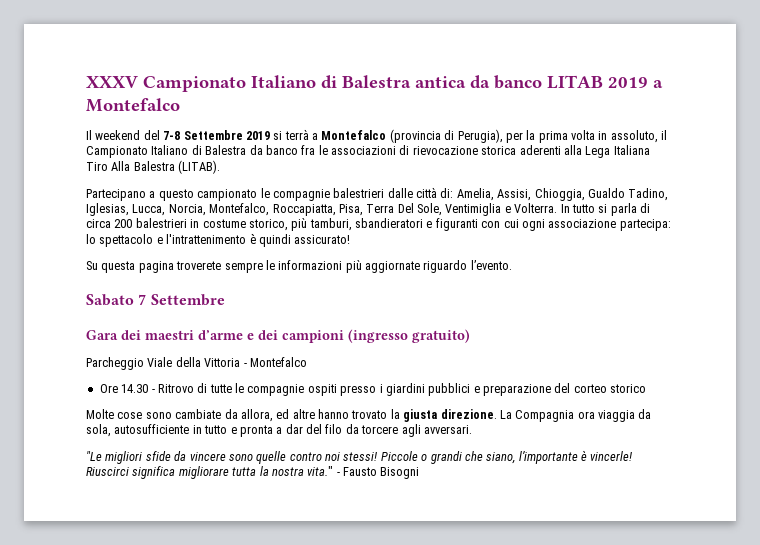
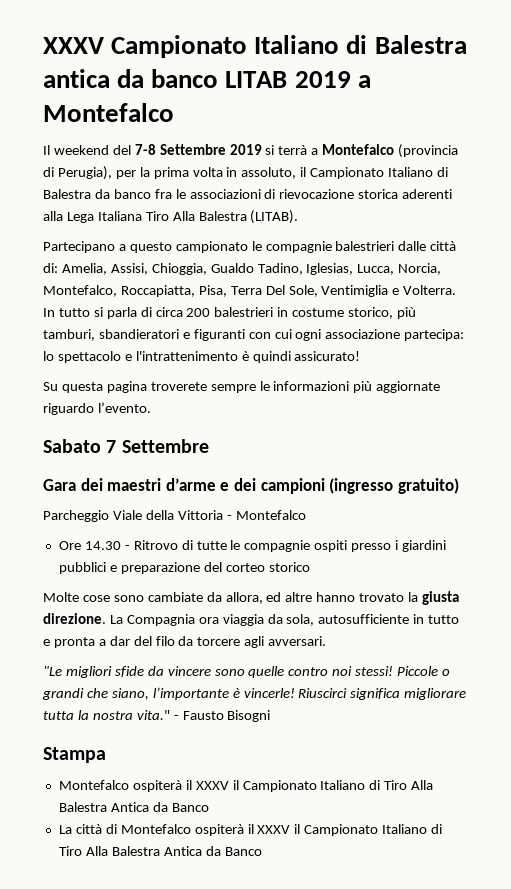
(420, 473) none -> [43,747,106,763] [58,780,434,792] [58,802,209,812] [58,824,443,836] [58,846,262,856] // Stampa // Montefalco ospiterà il XXXV il Campionato Italiano di Tiro Alla Balestra Antica da Banco // La città di Montefalco ospiterà il XXXV il Campionato Italiano di Tiro Alla Balestra Antica da Banco

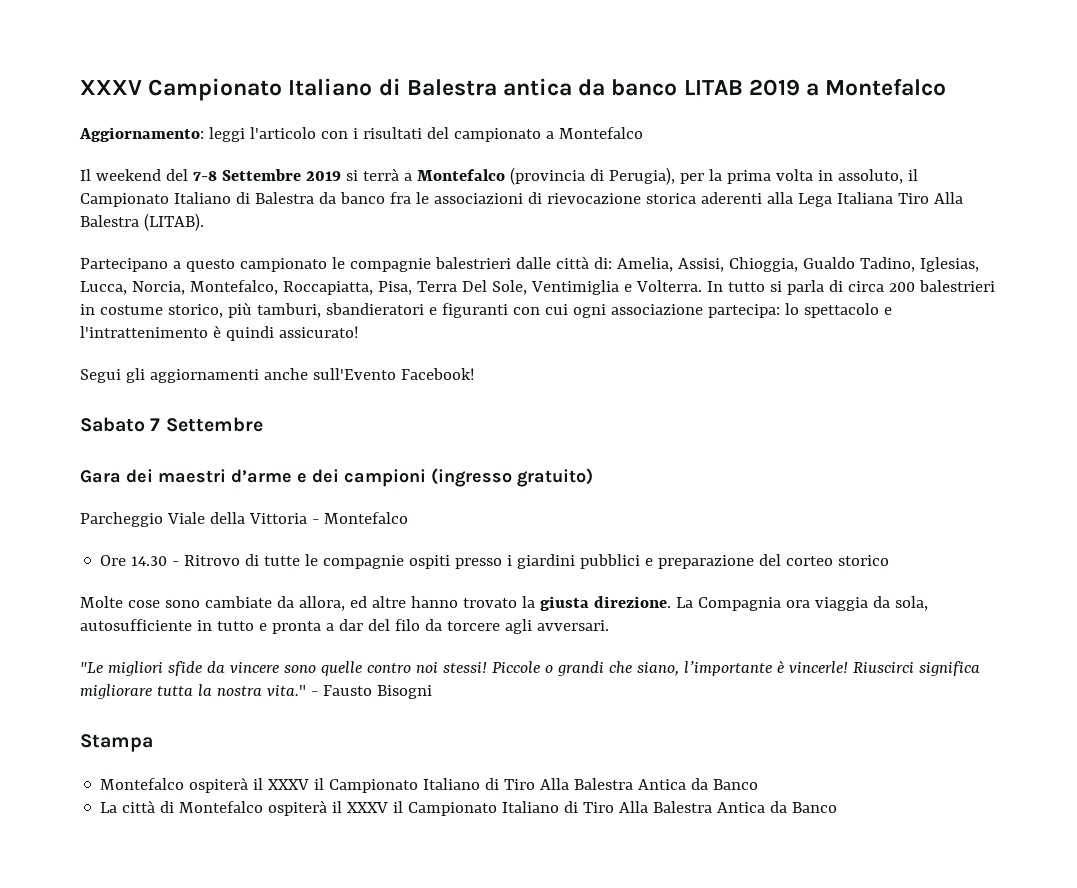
(174, 112) none -> [79,127,643,142] // Aggiornamento: leggi l'articolo con i risultati del campionato a Montefalco
[43,381,441,393] [43,402,151,415] Su questa pagina troverete sempre le informazioni più aggiornate riguardo l’evento. -> [80,368,475,383] Segui gli aggiornamenti anche sull'Evento Facebook!

